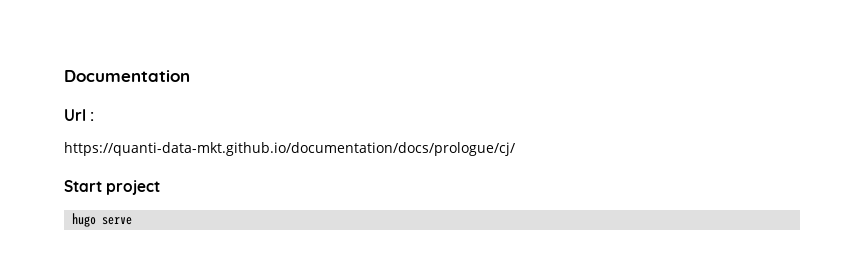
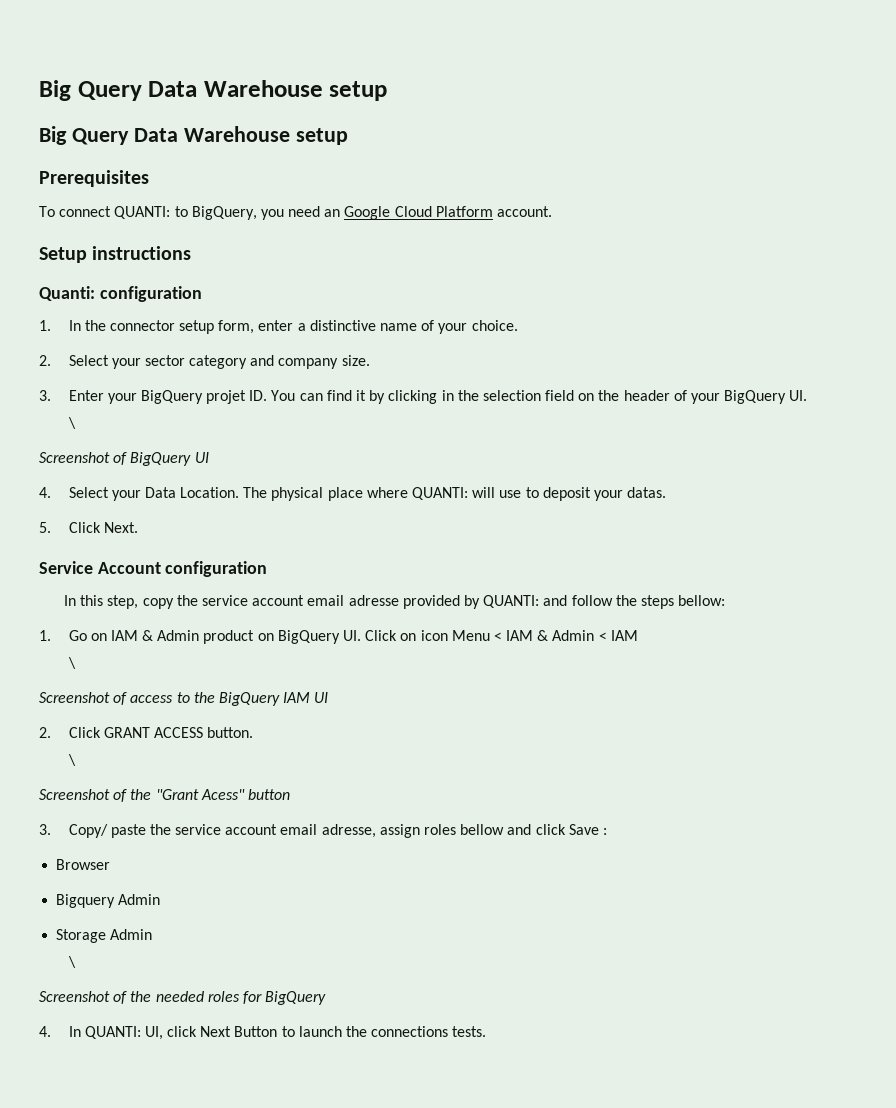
[64,70,190,82] [64,109,95,121] [64,142,515,156] [64,180,161,195] [72,213,133,227] Documentation // Url : // https://quanti-data-mkt.github.io/documentation/docs/prologue/cj/ // Start project // hugo serve -> [39,80,388,101] [39,126,348,145] [39,170,149,187] [39,206,553,220] [39,246,192,263] [39,286,202,302] [39,320,518,334] [39,355,370,369] [39,390,808,404] [67,417,76,429] [39,452,209,466] [39,487,667,501] [39,522,138,533] [39,561,268,577] [64,595,726,609] [39,630,638,644] [67,657,76,669] [39,692,329,706] [39,727,254,738] [67,754,76,766] [39,789,290,802] [39,824,607,838] [56,859,111,870] [56,894,161,908] [56,929,153,943] [67,956,76,968] [39,991,327,1005] [39,1026,487,1040] Big Query Data Warehouse setup // Big Query Data Warehouse setup // Prerequisites // To connect QUANTI: to BigQuery, you need an Google Cloud Platform account. // Setup instructions // Quanti: configuration // 1. In the connector setup form, enter a distinctive name of your choice. // 2. Select your sector category and company size. // 3. Enter your BigQuery projet ID. You can find it by clicking in the selection field on the header of your BigQuery UI. // \ // Screenshot of BigQuery UI // 4. Select your Data Location. The physical place where QUANTI: will use to deposit your datas. // 5. Click Next. // Service Account configuration // In this step, copy the service account email adresse provided by QUANTI: and follow the steps bellow: // 1. Go on IAM & Admin product on BigQuery UI. Click on icon Menu < IAM & Admin < IAM // \ // Screenshot of access to the BigQuery IAM UI // 2. Click GRANT ACCESS button. // \ // Screenshot of the "Grant Acess" button // 3. Copy/ paste the service account email adresse, assign roles bellow and click Save : // Browser // Bigquery Admin // Storage Admin // \ // Screenshot of the needed roles for BigQuery // 4. In QUANTI: UI, click Next Button to launch the connections tests.

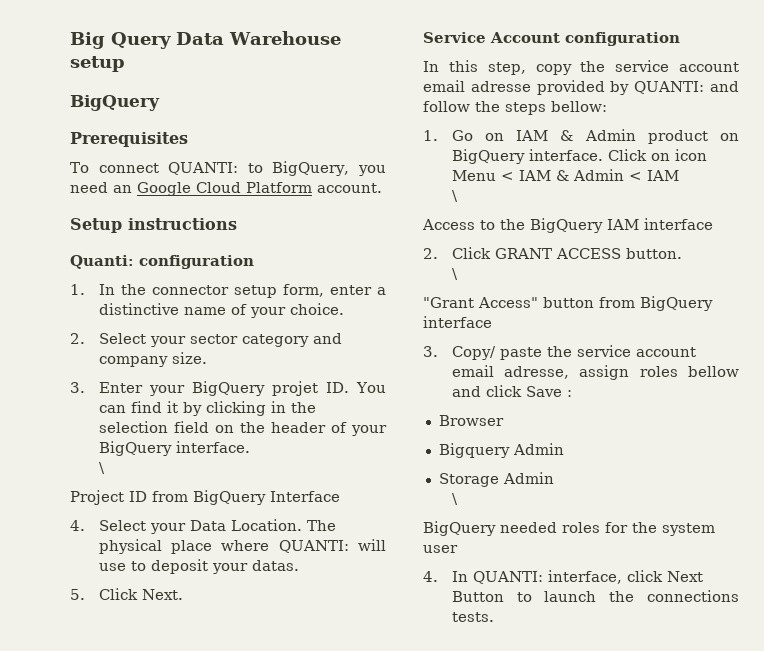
[39,80,388,101] [39,126,348,145] Big Query Data Warehouse setup // Big Query Data Warehouse setup -> [70,31,341,49] [70,56,125,72] [70,95,160,111] Big Query Data Warehouse setup // BigQuery
[789,390,808,401] [67,417,76,429] [39,452,209,466] UI. // \ // Screenshot of BigQuery UI -> [175,441,250,453] [98,462,105,474] [70,490,340,505] interface. // \ // Project ID from BigQuery Interface
[342,630,361,641] UI. -> [528,149,603,161] interface.
[39,692,174,705] Screenshot of access -> [422,219,475,230] Access
[314,692,329,703] UI -> [644,218,713,230] interface
[39,789,290,802] Screenshot of the "Grant Acess" button -> [423,296,713,311] [423,316,492,328] "Grant Access" button from BigQuery interface
[39,991,327,1005] Screenshot of the needed roles for BigQuery -> [423,521,715,536] [423,545,458,553] BigQuery needed roles for the system user
[144,1026,163,1040] UI, -> [547,570,622,584] interface,

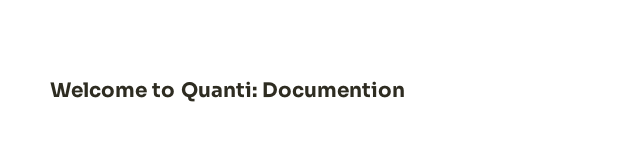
[70,31,341,49] [70,56,125,72] [70,95,160,111] [70,132,188,147] [70,161,386,176] [70,182,382,196] [70,218,237,233] [70,255,254,269] [70,284,387,298] [98,303,344,318] [70,333,342,347] [98,352,207,367] [70,381,387,396] [98,401,316,416] [98,421,387,436] [98,441,250,456] [98,462,105,474] [70,490,340,505] [70,519,336,534] [98,539,386,554] [98,559,299,574] [70,588,183,600] [423,32,680,46] [423,60,739,75] [423,80,739,95] [423,101,607,115] [423,129,739,144] [451,149,707,164] [451,169,679,181] [451,190,458,202] [422,218,713,233] [423,247,682,259] [451,268,458,280] [423,296,713,311] [423,316,492,328] [423,345,696,360] [451,365,739,380] [451,385,572,397] [438,415,504,426] [438,443,564,458] [438,472,554,487] [451,493,458,505] [423,521,715,536] [423,545,458,553] [423,570,703,584] [451,590,739,602] [451,612,494,622] Big Query Data Warehouse setup // BigQuery // Prerequisites // To connect QUANTI: to BigQuery, you need an Google Cloud Platform account. // Setup instructions // Quanti: configuration // 1. In the connector setup form, enter a distinctive name of your choice. // 2. Select your sector category and company size. // 3. Enter your BigQuery projet ID. You can find it by clicking in the selection field on the header of your BigQuery interface. // \ // Project ID from BigQuery Interface // 4. Select your Data Location. The physical place where QUANTI: will use to deposit your datas. // 5. Click Next. // Service Account configuration // In this step, copy the service account email adresse provided by QUANTI: and follow the steps bellow: // 1. Go on IAM & Admin product on BigQuery interface. Click on icon Menu < IAM & Admin < IAM // \ // Access to the BigQuery IAM interface // 2. Click GRANT ACCESS button. // \ // "Grant Access" button from BigQuery interface // 3. Copy/ paste the service account email adresse, assign roles bellow and click Save : // Browser // Bigquery Admin // Storage Admin // \ // BigQuery needed roles for the system user // 4. In QUANTI: interface, click Next Button to launch the connections tests. -> [50,81,406,102] Welcome to Quanti: Documention

